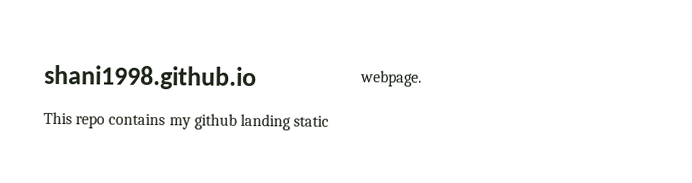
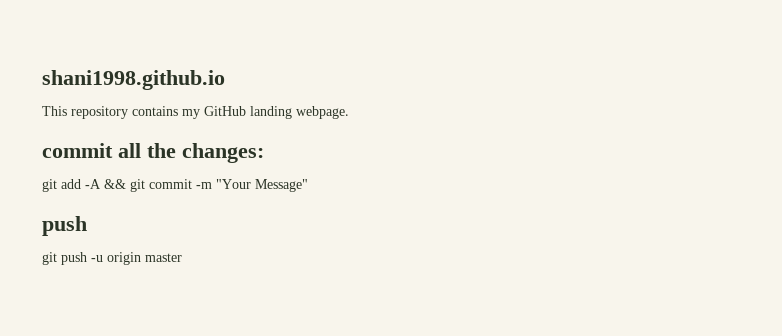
[75,115,106,129] repo -> [71,106,128,119] repository
[193,113,330,131] [360,70,422,87] github landing static webpage. -> [204,106,349,119] [42,143,264,163] [42,179,308,192] [42,216,87,236] [42,252,182,265] GitHub landing webpage. // commit all the changes: // git add -A && git commit -m "Your Message" // push // git push -u origin master

